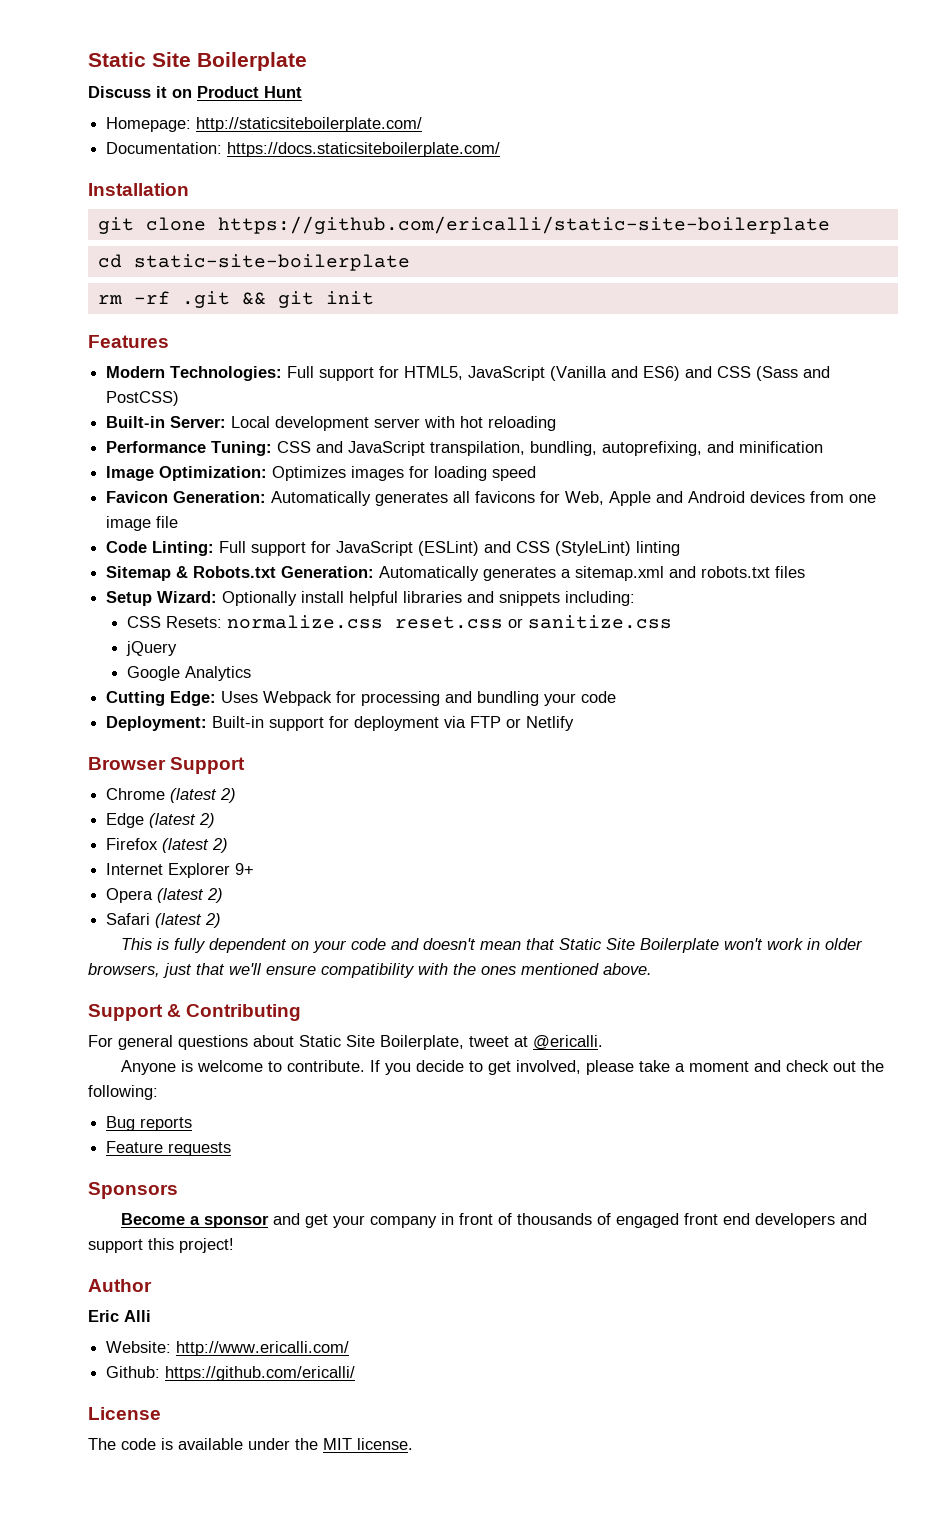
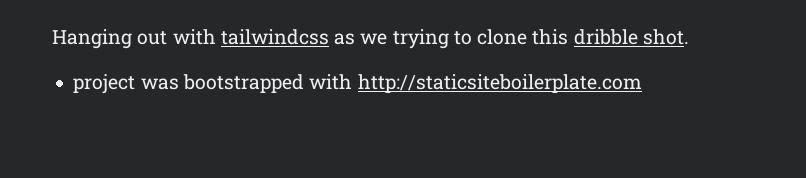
[88,52,307,71] [88,86,302,98] [106,117,423,132] [106,142,501,157] [88,183,189,196] [97,216,830,234] [97,254,410,271] [97,291,374,308] [88,335,169,348] [106,366,831,381] [106,391,180,406] [106,416,557,431] [106,441,824,456] [106,466,537,481] [106,491,877,506] [106,516,179,531] [106,541,681,556] [106,566,806,581] [106,591,636,606] [126,615,672,629] [125,641,177,656] [126,666,251,681] [106,691,617,706] [106,716,575,731] [88,757,246,774] [106,788,237,803] [106,813,216,828] [106,838,229,853] [106,863,255,878] [106,888,224,903] [106,913,222,928] [121,938,864,953] [88,963,652,978] [88,1004,302,1021] [88,1035,603,1050] [121,1060,885,1075] [88,1085,158,1100] [106,1116,193,1131] [106,1141,232,1156] [88,1182,178,1199] [121,1213,868,1228] [88,1238,234,1253] [88,1279,152,1292] [88,1310,151,1322] [106,1341,350,1356] [106,1366,356,1381] [88,1407,161,1420] [88,1438,413,1450] Static Site Boilerplate // Discuss it on Product Hunt // Homepage: http://staticsiteboilerplate.com/ // Documentation: https://docs.staticsiteboilerplate.com/ // Installation // git clone https://github.com/ericalli/static-site-boilerplate // cd static-site-boilerplate // rm -rf .git && git init // Features // Modern Technologies: Full support for HTML5, JavaScript (Vanilla and ES6) and CSS (Sass and PostCSS) // Built-in Server: Local development server with hot reloading // Performance Tuning: CSS and JavaScript transpilation, bundling, autoprefixing, and minification // Image Optimization: Optimizes images for loading speed // Favicon Generation: Automatically generates all favicons for Web, Apple and Android devices from one image file // Code Linting: Full support for JavaScript (ESLint) and CSS (StyleLint) linting // Sitemap & Robots.txt Generation: Automatically generates a sitemap.xml and robots.txt files // Setup Wizard: Optionally install helpful libraries and snippets including: // CSS Resets: normalize.css reset.css or sanitize.css // jQuery // Google Analytics // Cutting Edge: Uses Webpack for processing and bundling your code // Deployment: Built-in support for deployment via FTP or Netlify // Browser Support // Chrome (latest 2) // Edge (latest 2) // Firefox (latest 2) // Internet Explorer 9+ // Opera (latest 2) // Safari (latest 2) // This is fully dependent on your code and doesn't mean that Static Site Boilerplate won't work in older browsers, just that we'll ensure compatibility with the ones mentioned above. // Support & Contributing // For general questions about Static Site Boilerplate, tweet at @ericalli. // Anyone is welcome to contribute. If you decide to get involved, please take a moment and check out the following: // Bug reports // Feature requests // Sponsors // Become a sponsor and get your company in front of thousands of engaged front end developers and support this project! // Author // Eric Alli // Website: http://www.ericalli.com/ // Github: https://github.com/ericalli/ // License // The code is available under the MIT license. -> [52,29,689,49] [73,74,642,94] Hanging out with tailwindcss as we trying to clone this dribble shot. // project was bootstrapped with http://staticsiteboilerplate.com

